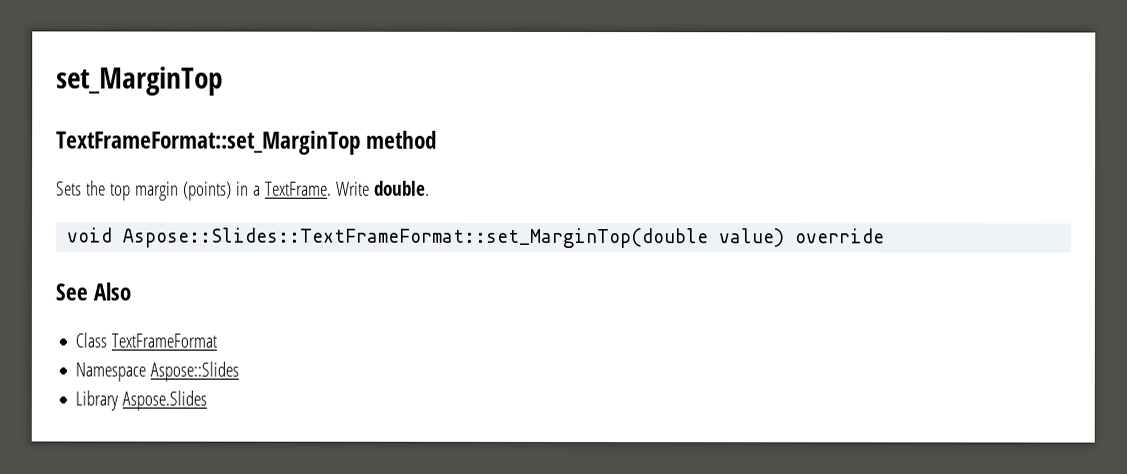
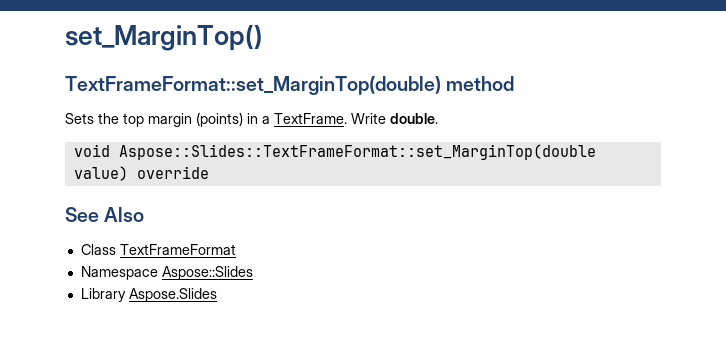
[56,66,223,96] [56,130,361,155] set_MarginTop // TextFrameFormat::set_MarginTop -> [65,24,263,51] [65,76,441,95] set_MarginTop() // TextFrameFormat::set_MarginTop(double)

